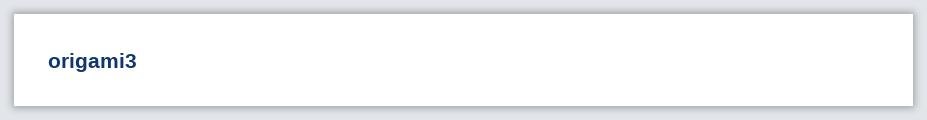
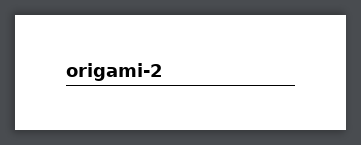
[48,53,137,72] origami3 -> [66,63,163,81] origami-2

